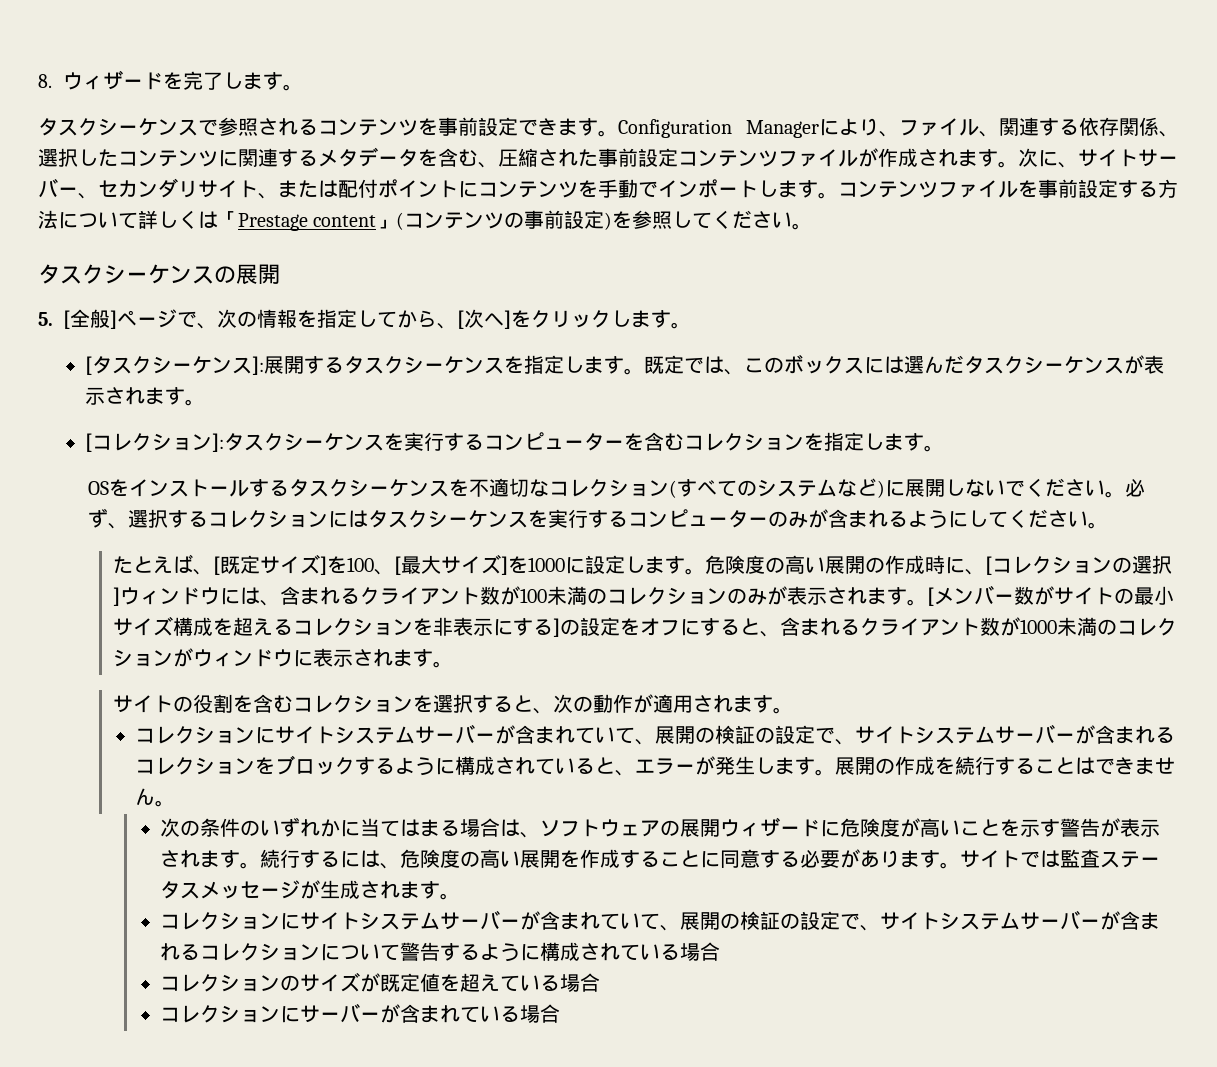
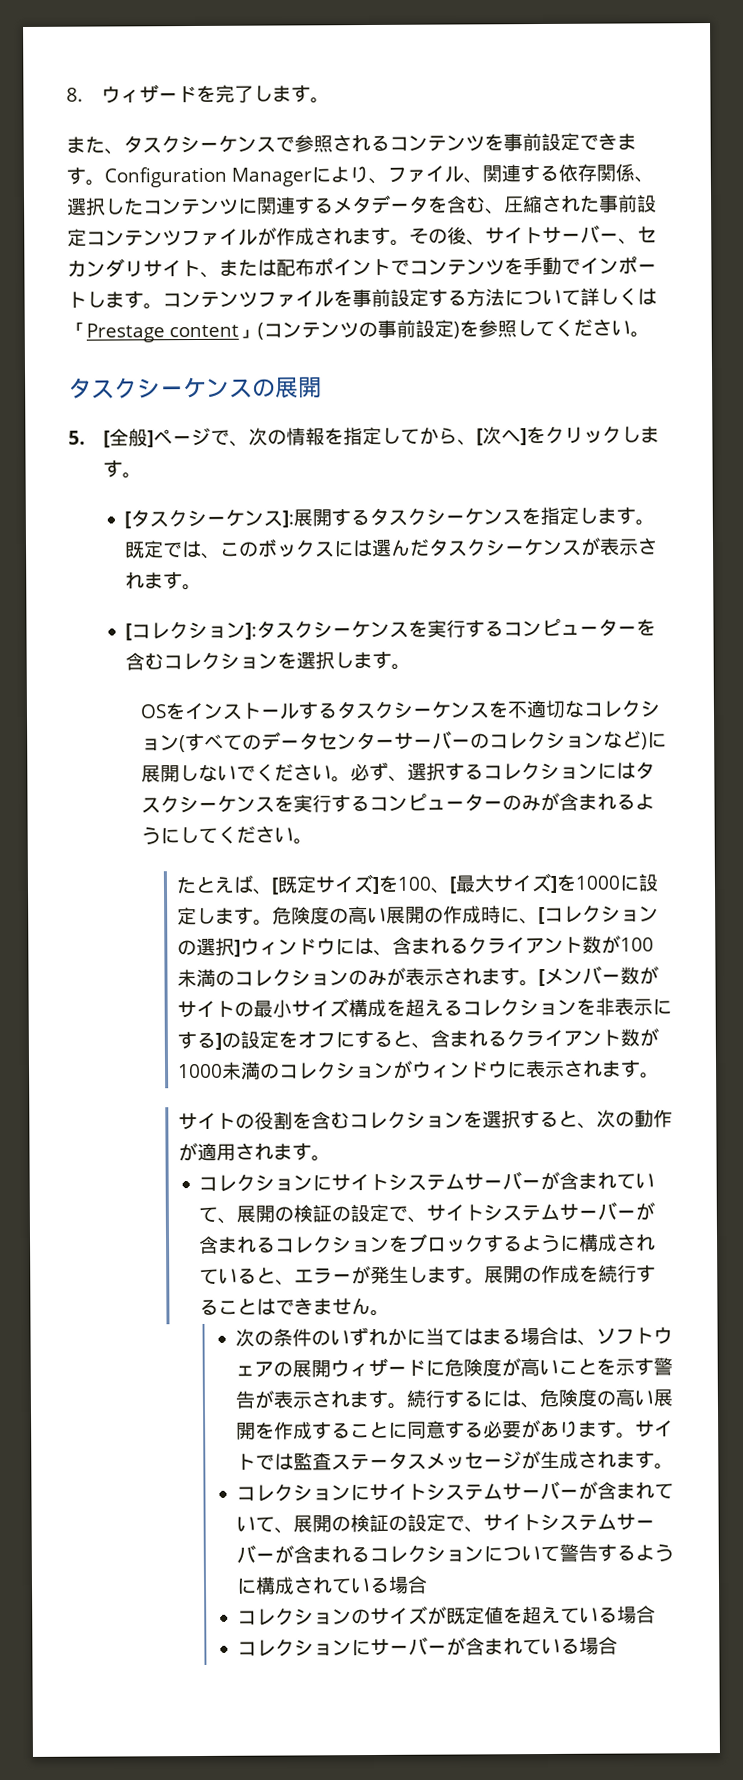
(304, 87) none -> [66,136,124,155] また、
[1018,148,1058,167] 次に -> [409,226,467,245] その後
[358,179,378,198] 付 -> [295,258,315,277] 布
[458,181,478,198] に -> [390,259,410,275] で
[824,432,865,451] 指定 -> [295,651,335,670] 選択
[757,479,838,497] システム -> [260,730,604,751] データセンターサーバーのコレクション

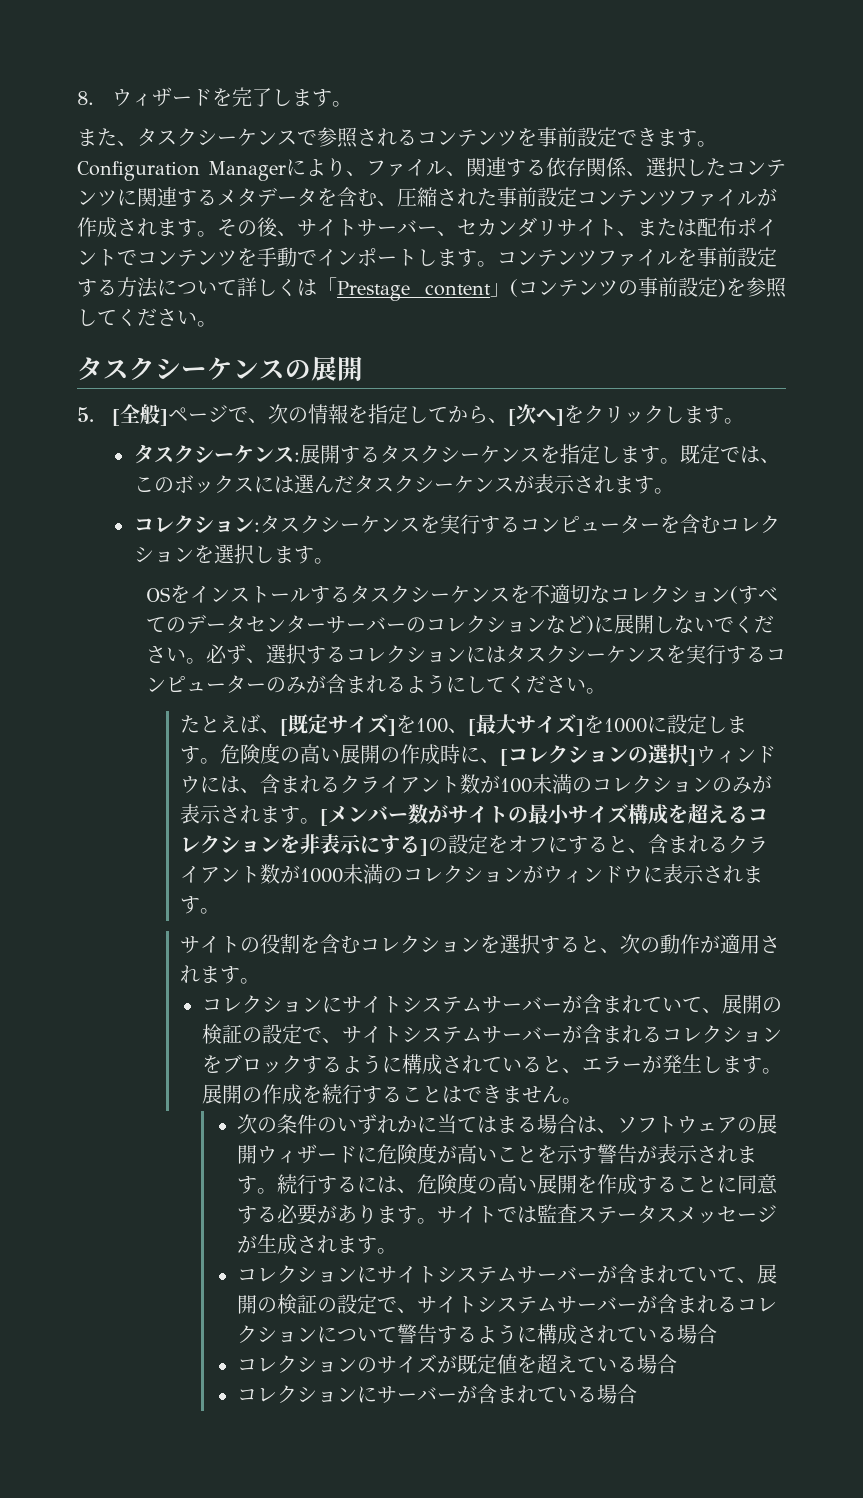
[123,508,294,529] [タスクシーケンス]: -> [133,444,300,464] タスクシーケンス:
[124,621,257,641] [コレクション]: -> [133,515,260,534] コレクション:

